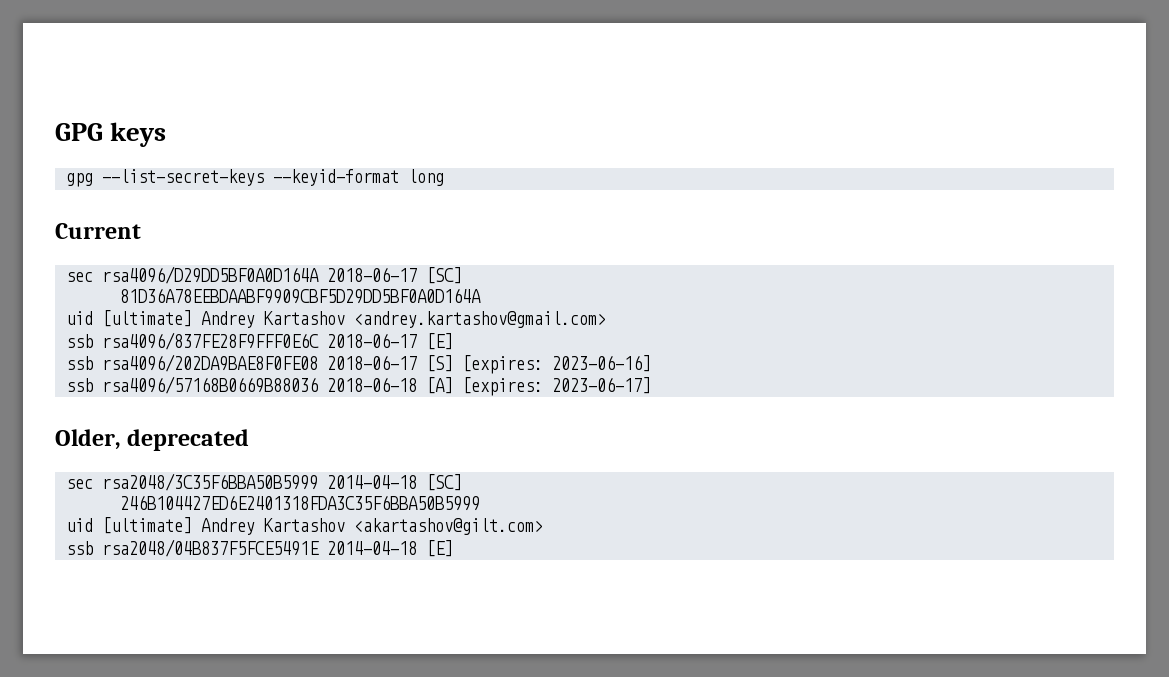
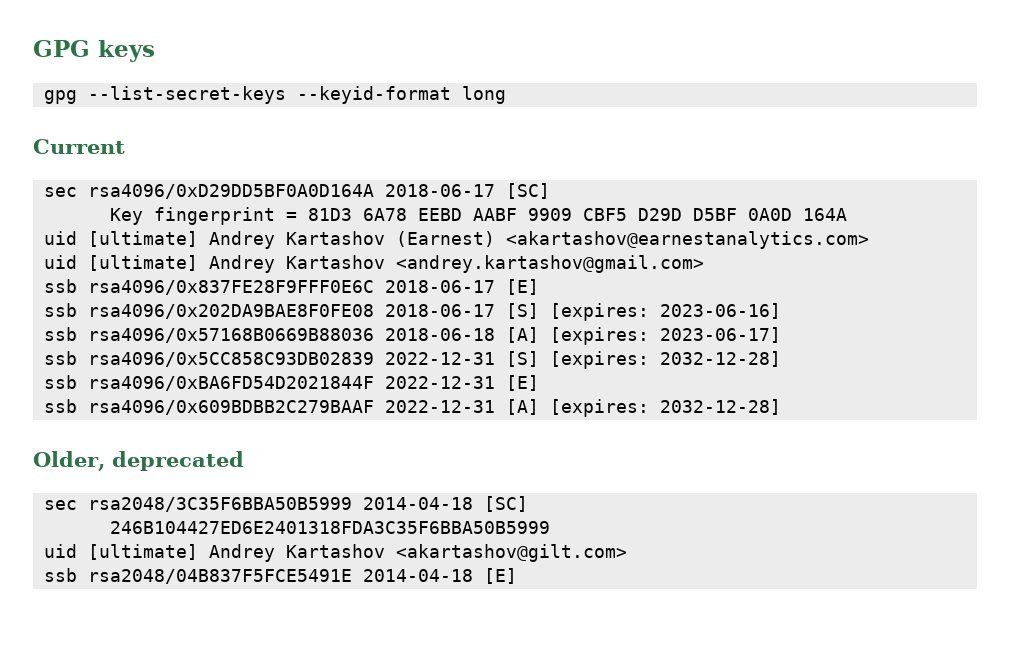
[102,266,320,284] rsa4096/D29DD5BF0A0D164A -> [87,184,374,199] rsa4096/0xD29DD5BF0A0D164A
[120,288,482,304] 81D36A78EEBDAABF9909CBF5D29DD5BF0A0D164A -> [109,207,847,225] [43,231,869,249] Key fingerprint = 81D3 6A78 EEBD AABF 9909 CBF5 D29D D5BF 0A0D 164A // uid [ultimate] Andrey Kartashov (Earnest) <akartashov@earnestanalytics.com>
[102,332,320,350] rsa4096/837FE28F9FFF0E6C -> [87,280,374,295] rsa4096/0x837FE28F9FFF0E6C
[102,354,319,372] rsa4096/202DA9BAE8F0FE08 -> [87,304,374,319] rsa4096/0x202DA9BAE8F0FE08
[102,376,319,394] rsa4096/57168B0669B88036 -> [87,328,374,343] rsa4096/0x57168B0669B88036
(652, 385) none -> [43,351,781,369] [43,375,539,391] [43,399,781,417] // ssb rsa4096/0x5CC858C93DB02839 2022-12-31 [S] [expires: 2032-12-28] // ssb rsa4096/0xBA6FD54D2021844F 2022-12-31 [E] // ssb rsa4096/0x609BDBB2C279BAAF 2022-12-31 [A] [expires: 2032-12-28]

